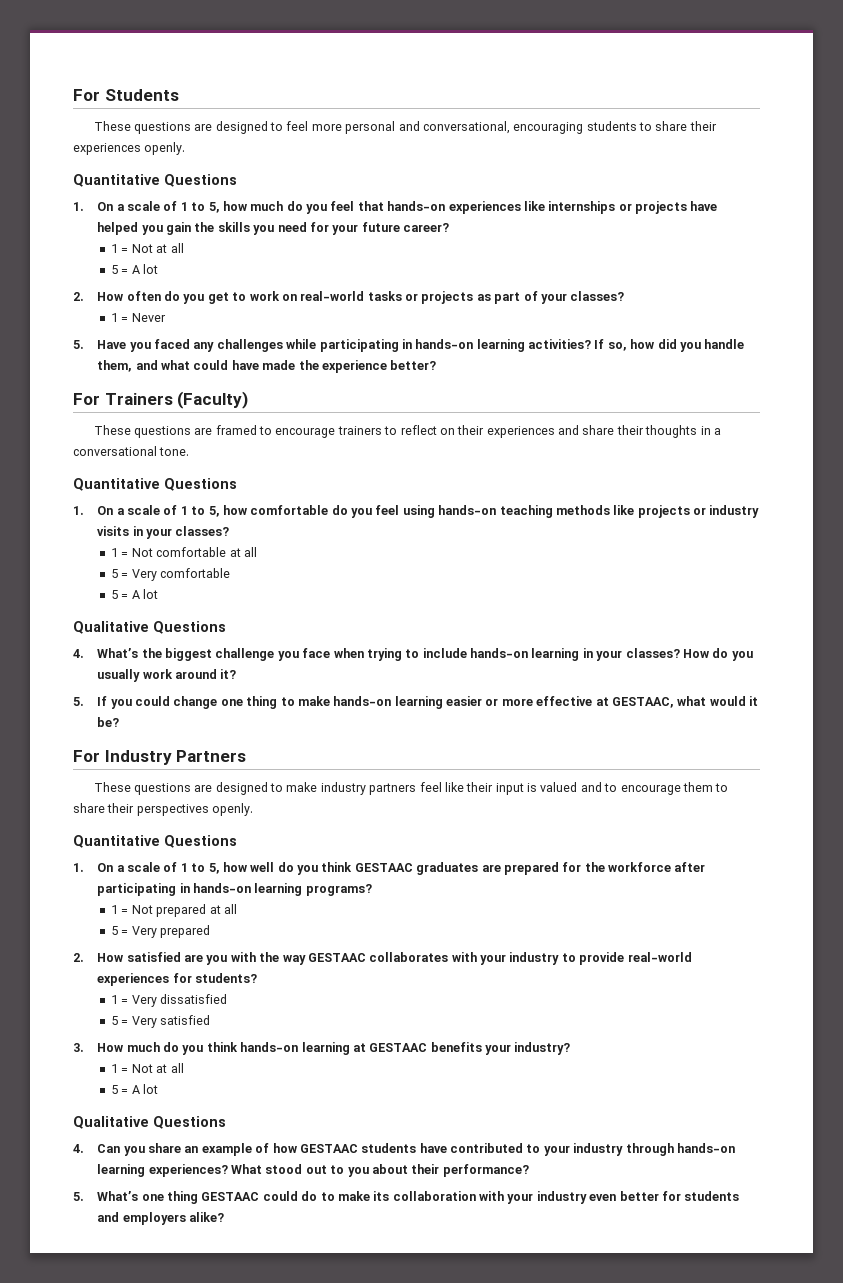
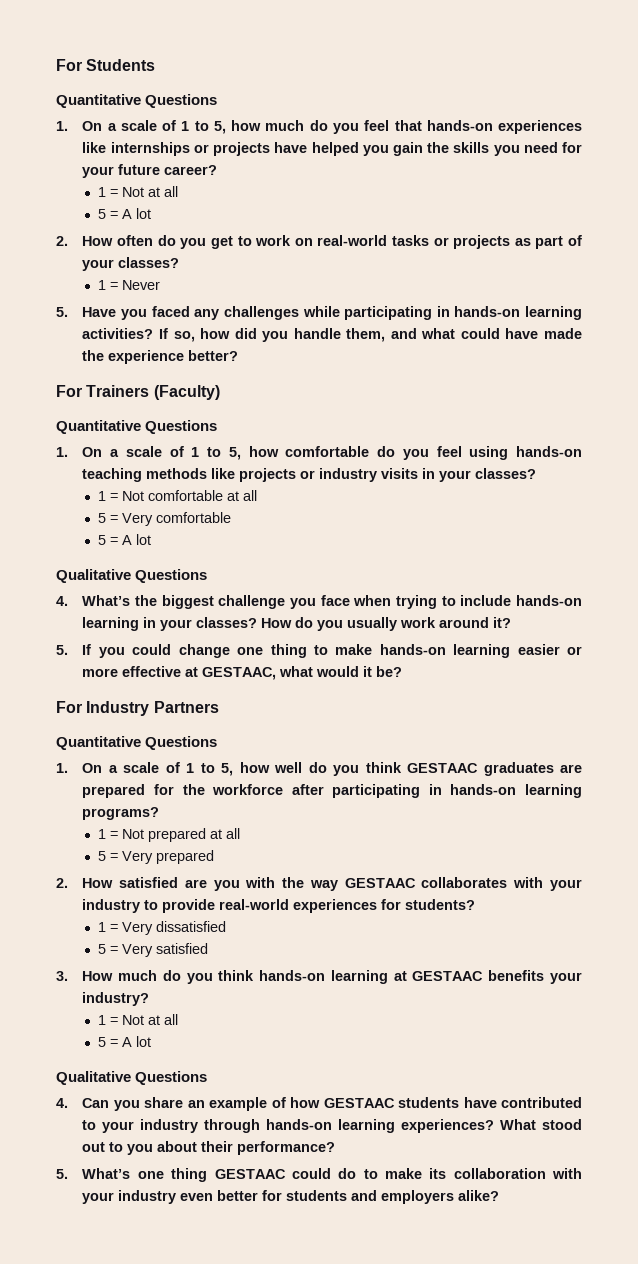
[93,121,717,134] [73,142,186,155] // These questions are designed to feel more personal and conversational, encouraging students to share their experiences openly. -> (156, 65) none
[93,425,721,438] [73,446,190,456] // These questions are framed to encourage trainers to reflect on their experiences and share their thoughts in a conversational tone. -> (220, 392) none
[93,782,729,795] [73,803,254,816] // These questions are designed to make industry partners feel like their input is valued and to encourage them to share their perspectives openly. -> (219, 707) none

